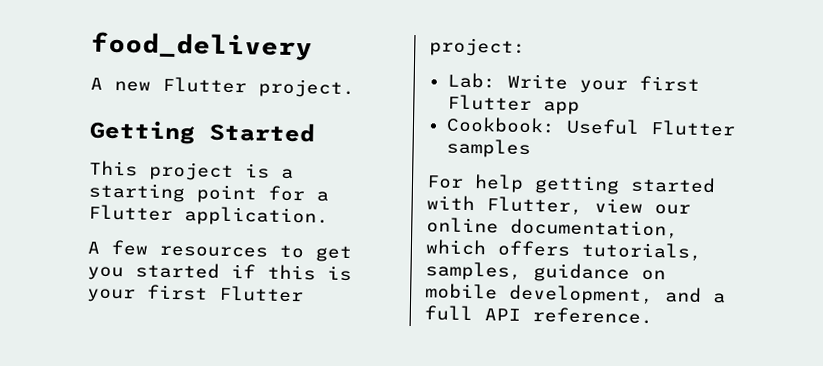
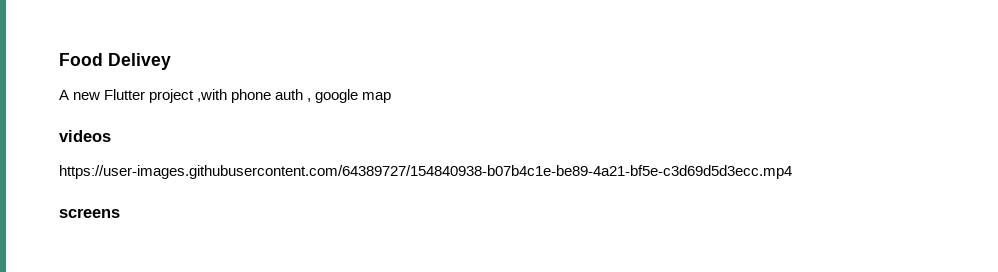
[91,31,313,61] food_delivery -> [59,53,171,70] Food Delivey
[258,78,355,99] [89,119,315,145] [89,160,294,182] [88,182,329,204] [88,204,329,227] [87,239,352,263] [87,262,352,282] [86,284,304,303] [429,37,526,57] [446,72,700,94] [446,94,580,115] [445,116,736,137] [445,138,531,158] [426,174,716,195] [426,195,691,215] [426,217,679,239] [425,239,703,261] [425,261,666,283] [425,283,726,306] [424,305,653,325] project. // Getting Started // This project is a starting point for a Flutter application. // A few resources to get you started if this is your first Flutter project: // Lab: Write your first Flutter app // Cookbook: Useful Flutter samples // For help getting started with Flutter, view our online documentation, which offers tutorials, samples, guidance on mobile development, and a full API reference. -> [149,89,392,103] [59,130,111,142] [59,165,792,179] [59,208,120,218] project ,with phone auth , google map // videos // https://user-images.githubusercontent.com/64389727/154840938-b07b4c1e-be89-4a21-bf5e-c3d69d5d3ecc.mp4 // screens

